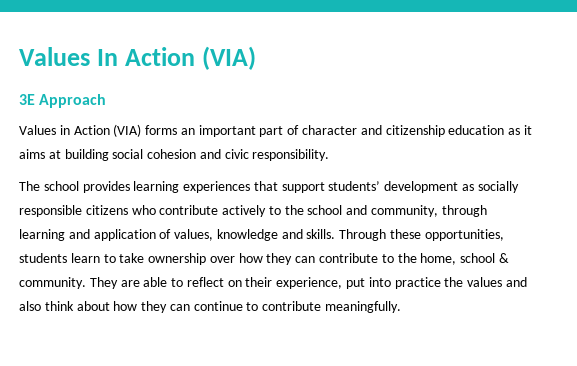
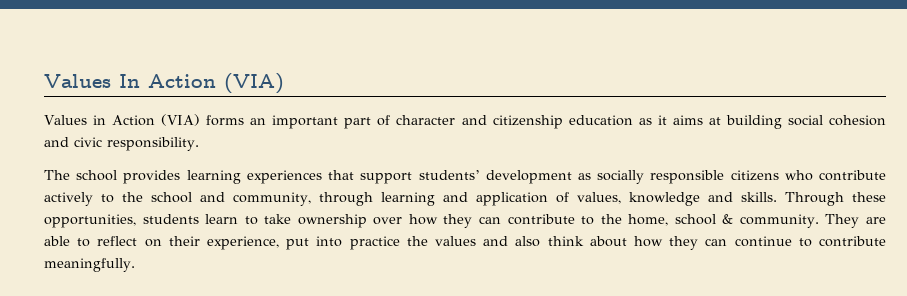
[19,94,107,108] // 3E Approach -> (284, 83) none

